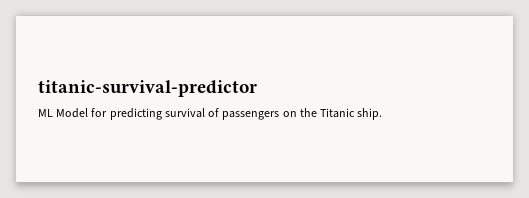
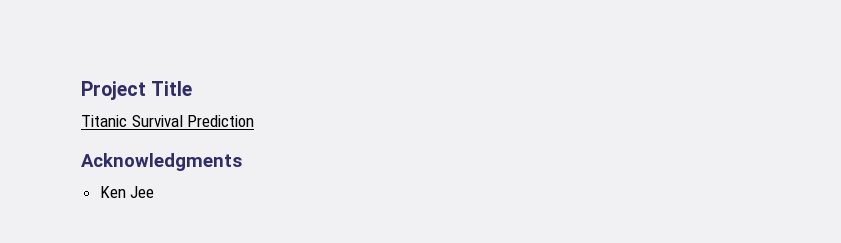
[38,80,257,97] [38,108,383,120] titanic-survival-predictor // ML Model for predicting survival of passengers on the Titanic ship. -> [81,81,193,100] [81,115,255,127] [81,153,242,171] [99,186,155,198] Project Title // Titanic Survival Prediction // Acknowledgments // Ken Jee

